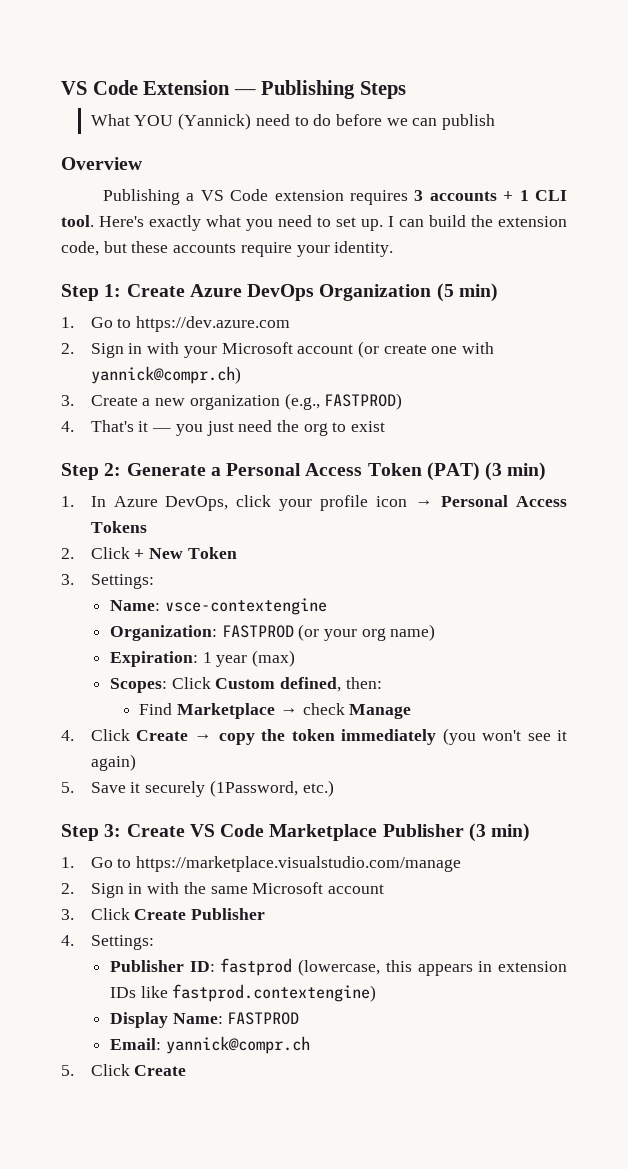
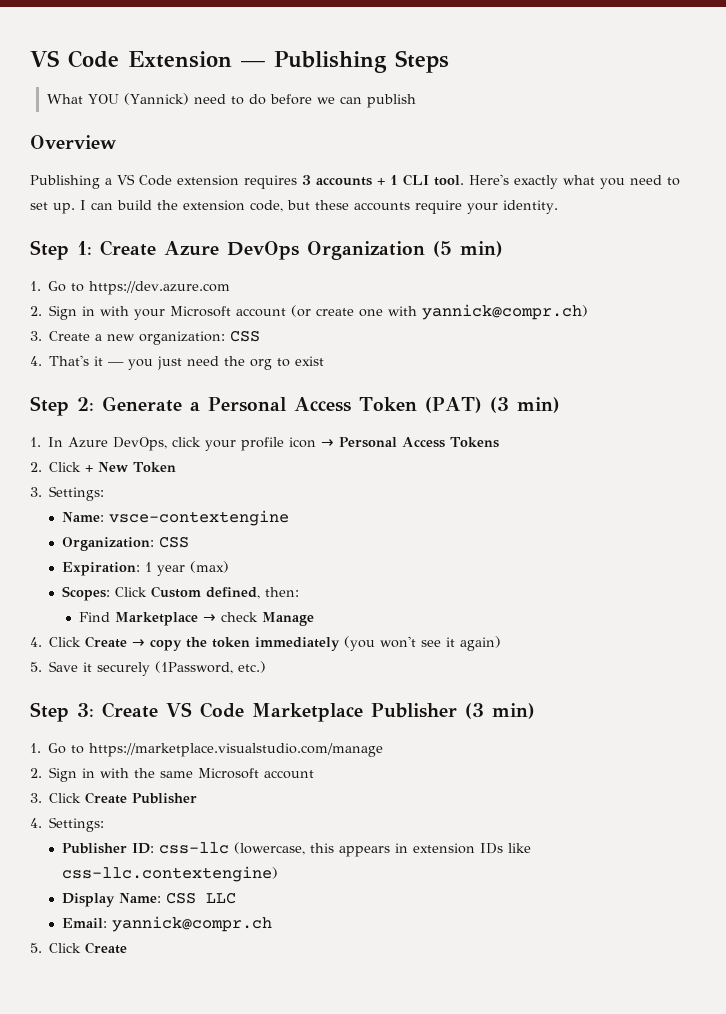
[189,393,403,410] organization (e.g., FASTPROD) -> [139,330,261,345] organization: CSS
[221,624,436,641] FASTPROD (or your org name) -> [159,536,190,548] CSS
[220,958,293,976] fastprod -> [159,842,230,854] css-llc
[172,984,377,1002] fastprod.contextengine) -> [62,866,279,882] css-llc.contextengine)
[227,1012,300,1025] FASTPROD -> [166,892,237,904] CSS LLC

